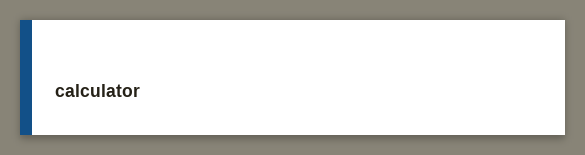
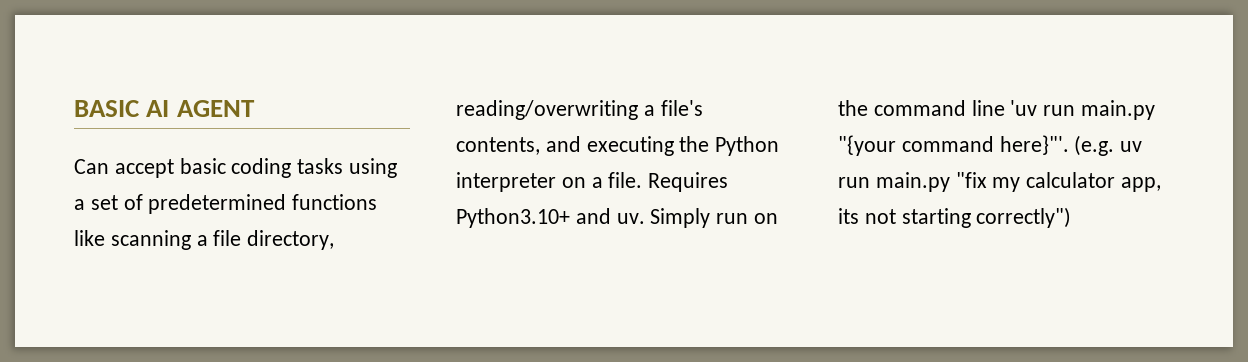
[55,84,140,97] calculator -> [74,100,255,117] [74,158,398,178] [74,194,378,214] [74,230,335,250] [456,100,703,120] [456,136,780,156] [456,172,729,192] [456,208,779,228] [838,100,1156,120] [838,135,1143,156] [838,172,1162,192] [838,207,1072,228] BASIC AI AGENT // Can accept basic coding tasks using a set of predetermined functions like scanning a file directory, reading/overwriting a file's contents, and executing the Python interpreter on a file. Requires Python3.10+ and uv. Simply run on the command line 'uv run main.py "{your command here}"'. (e.g. uv run main.py "fix my calculator app, its not starting correctly")

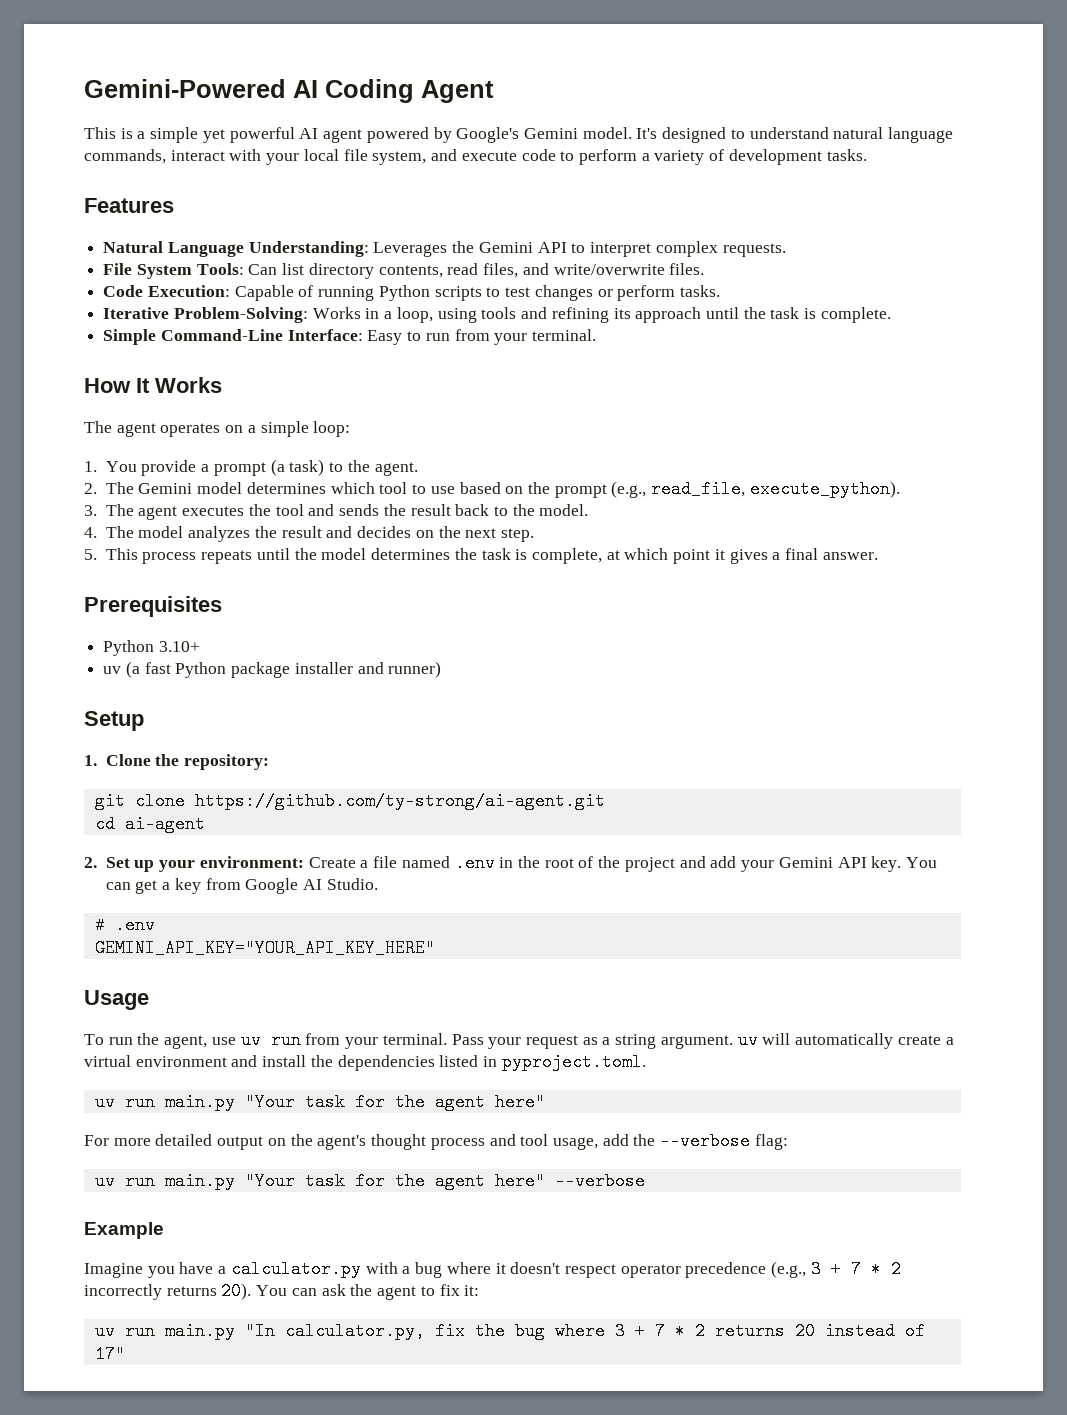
[74,100,255,117] [74,158,398,178] [74,194,378,214] [74,230,335,250] [456,100,703,120] [456,136,780,156] [456,172,729,192] [456,208,779,228] [838,100,1156,120] [838,135,1143,156] [838,172,1162,192] [838,207,1072,228] BASIC AI AGENT // Can accept basic coding tasks using a set of predetermined functions like scanning a file directory, reading/overwriting a file's contents, and executing the Python interpreter on a file. Requires Python3.10+ and uv. Simply run on the command line 'uv run main.py "{your command here}"'. (e.g. uv run main.py "fix my calculator app, its not starting correctly") -> [84,79,494,103] [84,127,954,143] [84,149,867,165] [84,198,174,213] [103,241,786,257] [103,263,705,279] [103,285,720,301] [103,307,891,323] [103,329,597,345] [84,377,222,393] [84,421,351,437] [84,459,418,476] [84,480,900,498] [84,504,589,520] [84,526,535,542] [84,548,878,564] [84,596,222,617] [103,640,200,656] [103,661,442,678] [84,711,144,731] [84,754,270,770] [94,792,605,810] [94,815,205,833] [84,854,937,872] [105,878,378,894] [94,916,155,934] [94,939,435,957] [84,990,149,1010] [84,1031,954,1049] [84,1053,646,1071] [94,1093,545,1111] [84,1132,788,1150] [94,1172,645,1190] [84,1222,164,1239] [84,1260,901,1278] [84,1282,480,1300] [94,1322,925,1340] [94,1345,125,1363] Gemini-Powered AI Coding Agent // This is a simple yet powerful AI agent powered by Google's Gemini model. It's designed to understand natural language commands, interact with your local file system, and execute code to perform a variety of development tasks. // Features // Natural Language Understanding: Leverages the Gemini API to interpret complex requests. // File System Tools: Can list directory contents, read files, and write/overwrite files. // Code Execution: Capable of running Python scripts to test changes or perform tasks. // Iterative Problem-Solving: Works in a loop, using tools and refining its approach until the task is complete. // Simple Command-Line Interface: Easy to run from your terminal. // How It Works // The agent operates on a simple loop: // 1. You provide a prompt (a task) to the agent. // 2. The Gemini model determines which tool to use based on the prompt (e.g., read_file, execute_python). // 3. The agent executes the tool and sends the result back to the model. // 4. The model analyzes the result and decides on the next step. // 5. This process repeats until the model determines the task is complete, at which point it gives a final answer. // Prerequisites // Python 3.10+ // uv (a fast Python package installer and runner) // Setup // 1. Clone the repository: // git clone https://github.com/ty-strong/ai-agent.git // cd ai-agent // 2. Set up your environment: Create a file named .env in the root of the project and add your Gemini API key. You can get a key from Google AI Studio. // # .env // GEMINI_API_KEY="YOUR_API_KEY_HERE" // Usage // To run the agent, use uv run from your terminal. Pass your request as a string argument. uv will automatically create a virtual environment and install the dependencies listed in pyproject.toml. // uv run main.py "Your task for the agent here" // For more detailed output on the agent's thought process and tool usage, add the --verbose flag: // uv run main.py "Your task for the agent here" --verbose // Example // Imagine you have a calculator.py with a bug where it doesn't respect operator precedence (e.g., 3 + 7 * 2 incorrectly returns 20). You can ask the agent to fix it: // uv run main.py "In calculator.py, fix the bug where 3 + 7 * 2 returns 20 instead of 17"

